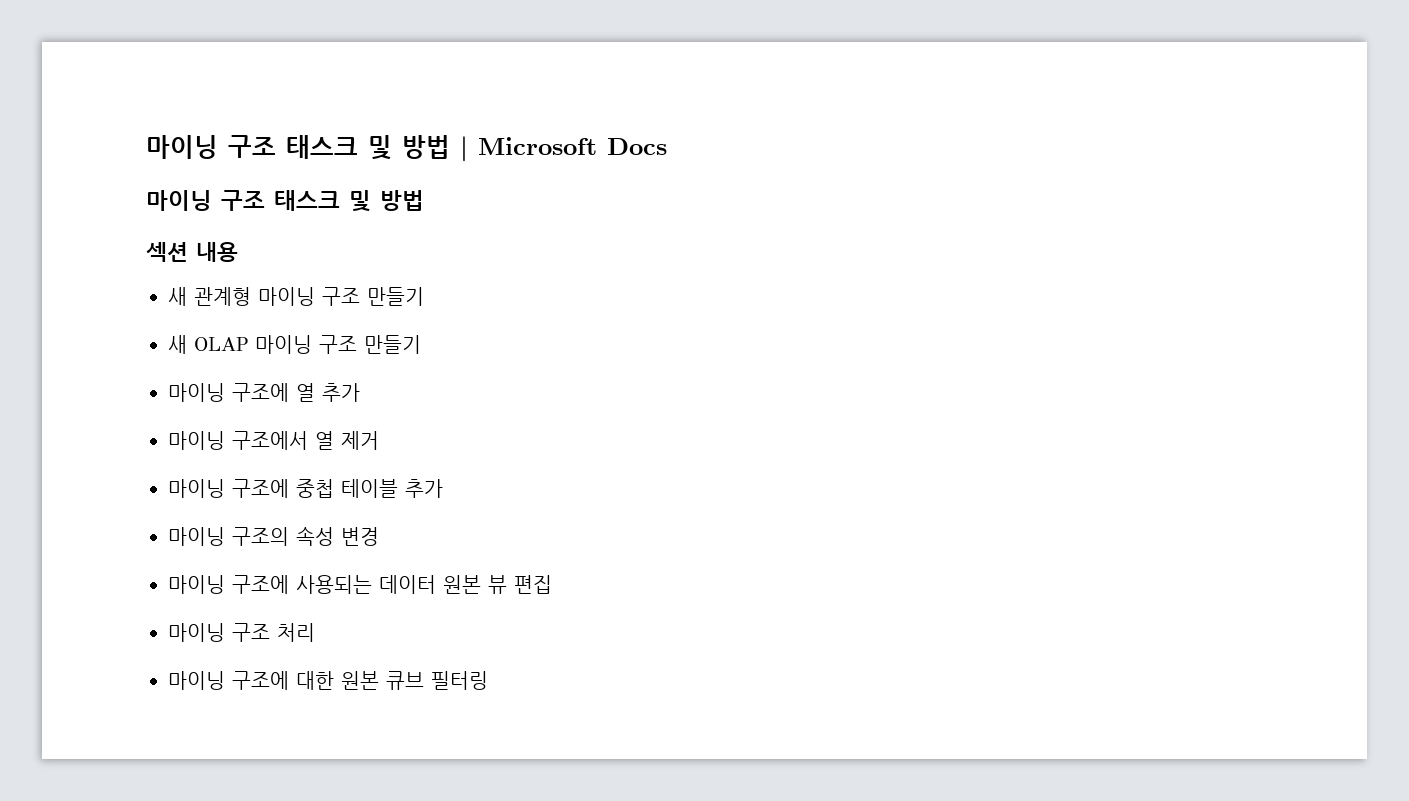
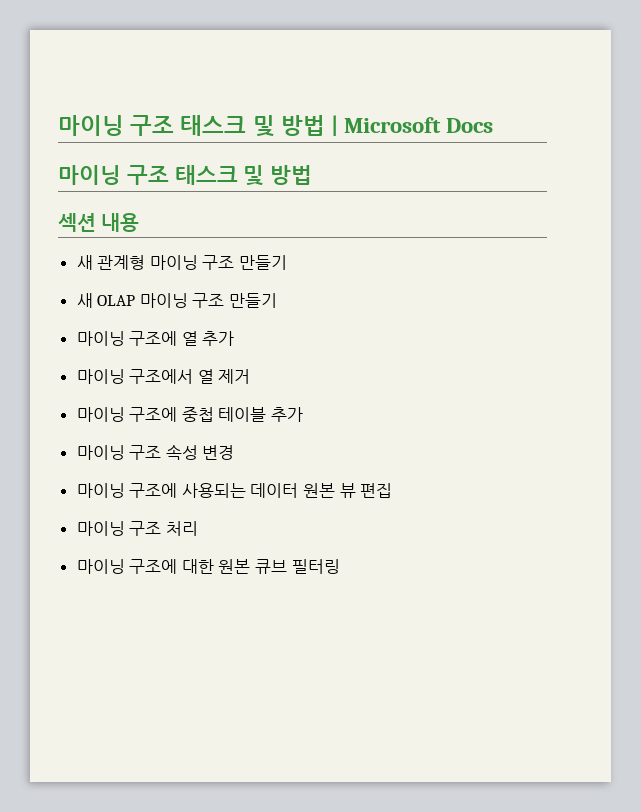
[232,527,289,546] 구조의 -> [129,445,162,460] 구조

